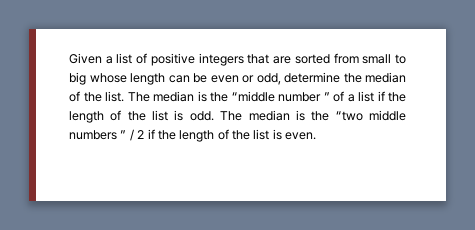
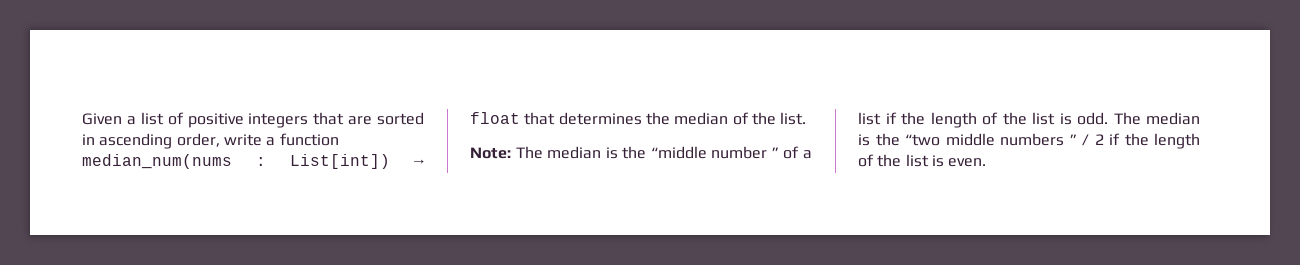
[333,53,407,64] [69,72,340,85] from small to big whose length can be even or odd, determine -> [82,133,339,149] [82,154,424,169] [470,112,642,125] in ascending order, write a function median_num(nums : List[int]) → float that determines
(124, 96) none -> [470,147,511,159] // Note:

